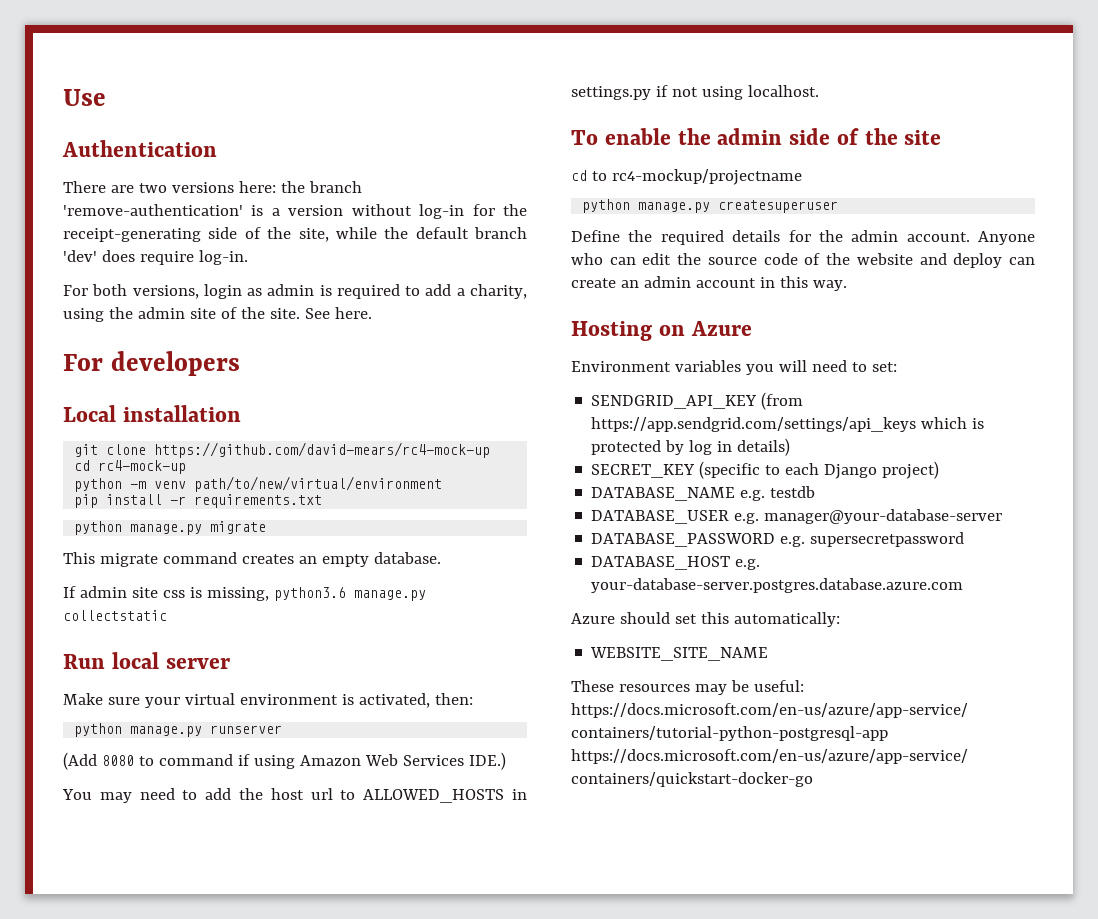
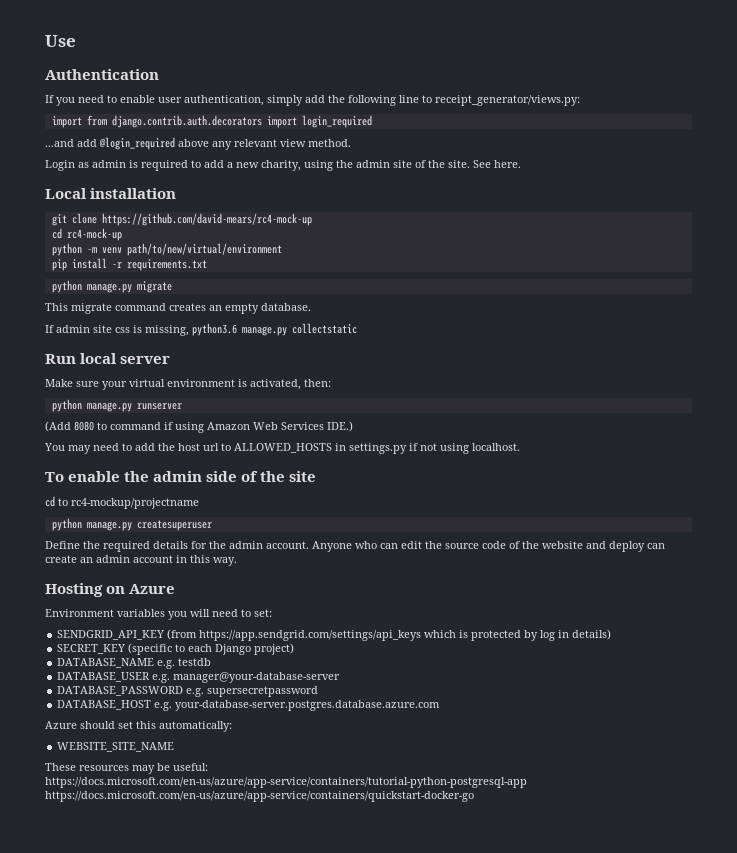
[63,181,362,193] [63,204,528,219] [63,227,527,242] [63,250,248,265] [63,284,242,299] There are two versions here: the branch 'remove-authentication' is a version without log-in for the receipt-generating side of the site, while the default branch 'dev' does require log-in. // For both versions, login -> [45,95,580,106] [51,115,372,128] [45,137,351,150] [45,160,75,171] If you need to enable user authentication, simply add the following line to receipt_generator/views.py: // import from django.contrib.auth.decorators import login_required // ...and add @login_required above any relevant view method. // Login
(465, 292) none -> [236,162,259,168] new
[63,351,240,376] // For developers -> (521, 164) none

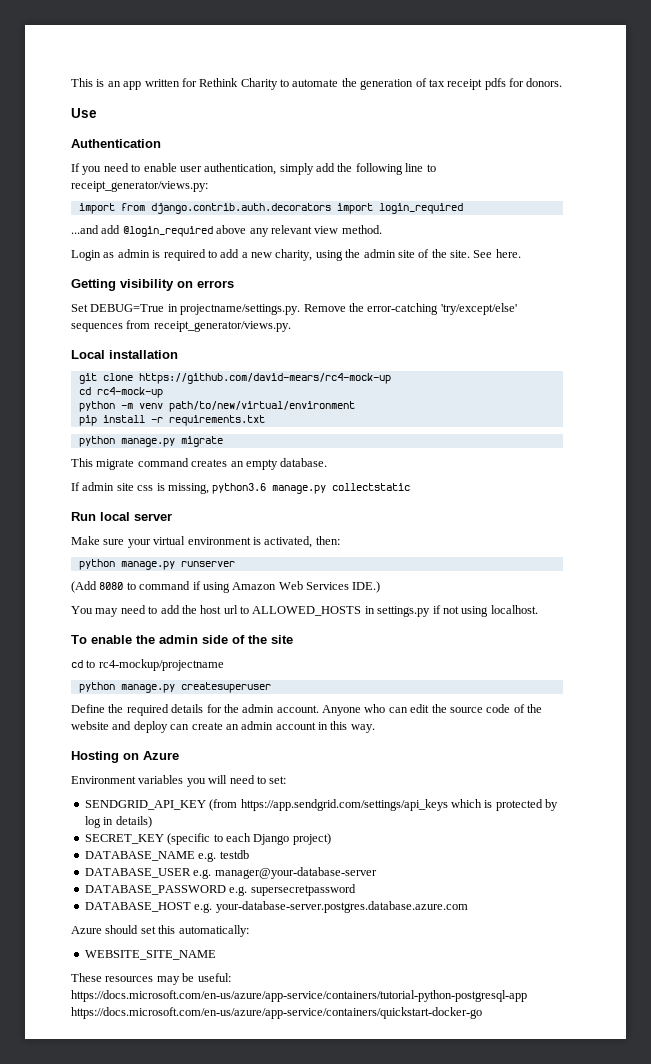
(45, 41) none -> [71,78,563,90] This is an app written for Rethink Charity to automate the generation of tax receipt pdfs for donors. //
(521, 164) none -> [71,279,234,291] [71,303,517,315] [71,320,291,332] // Getting visibility on errors // Set DEBUG=True in projectname/settings.py. Remove the error-catching 'try/except/else' sequences from receipt_generator/views.py.

